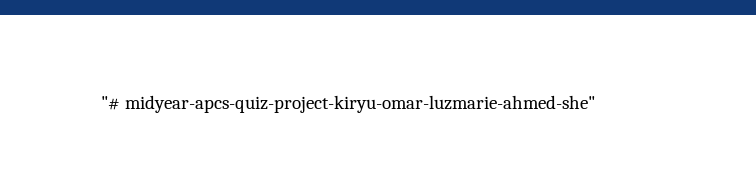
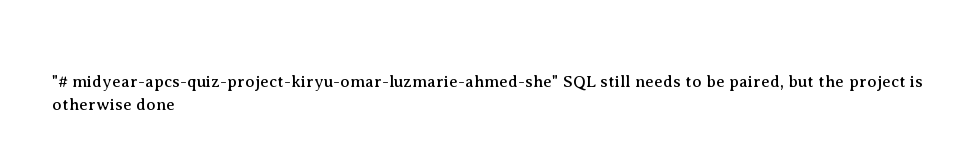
(596, 104) none -> [562,75,924,91] [52,98,176,110] SQL still needs to be paired, but the project is otherwise done

